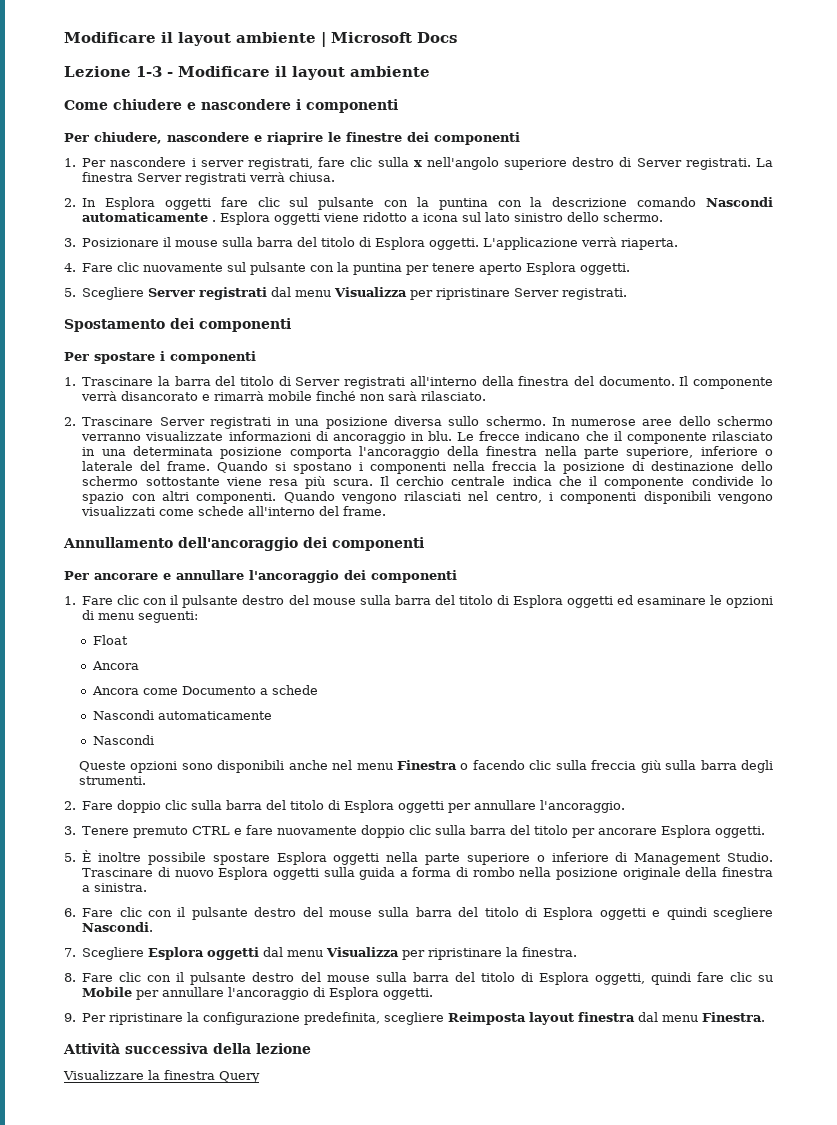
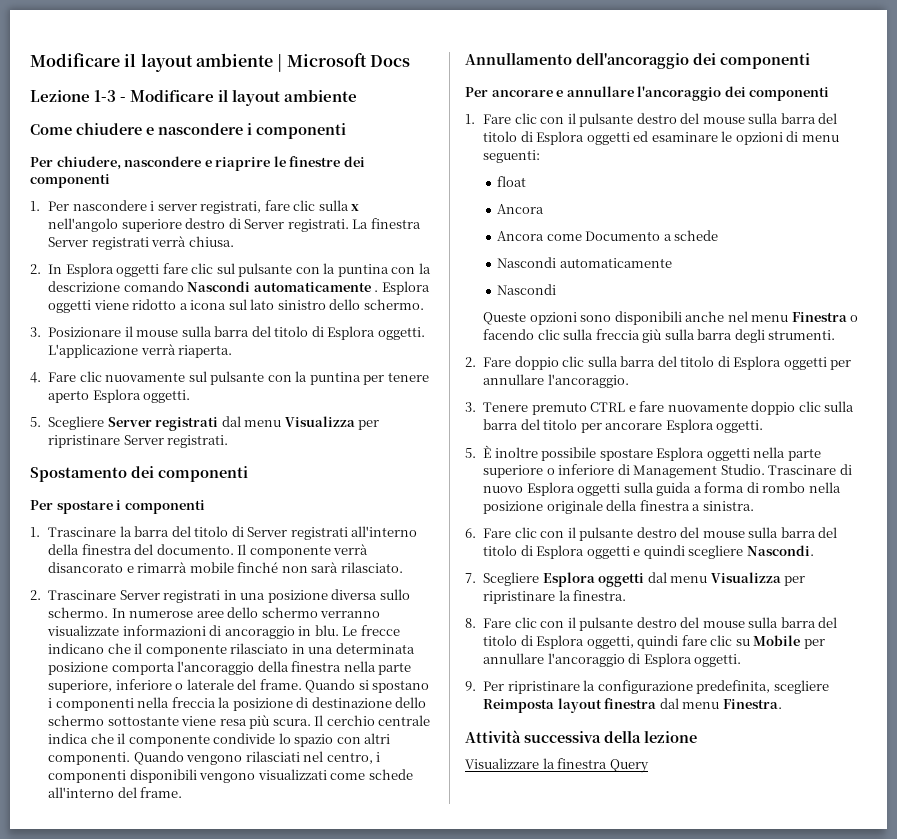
[92,635,128,645] Float -> [497,176,527,187] float

